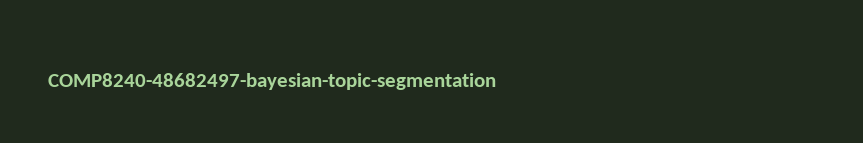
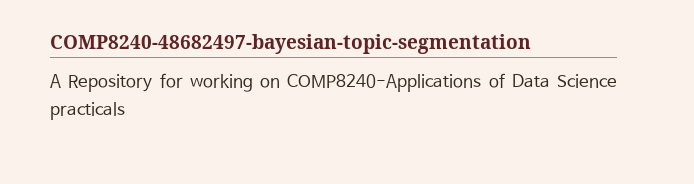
(496, 81) none -> [50,73,617,92] [50,102,125,120] // A Repository for working on COMP8240-Applications of Data Science practicals

